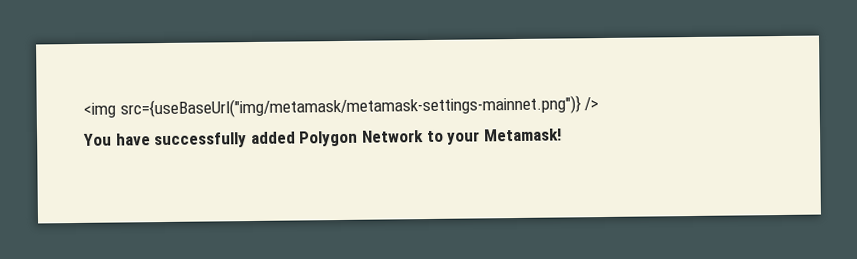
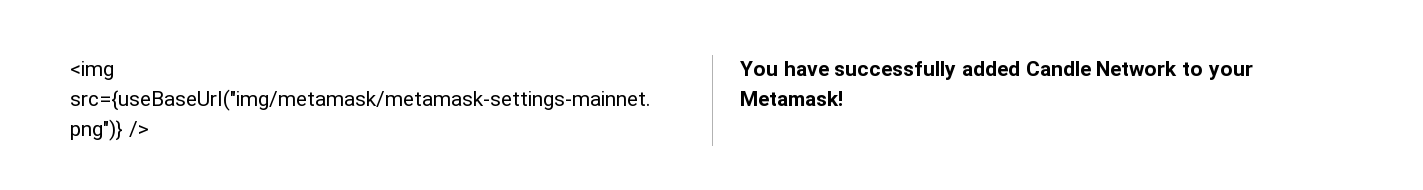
[299,130,359,147] Polygon -> [1025,61,1091,76] Candle

